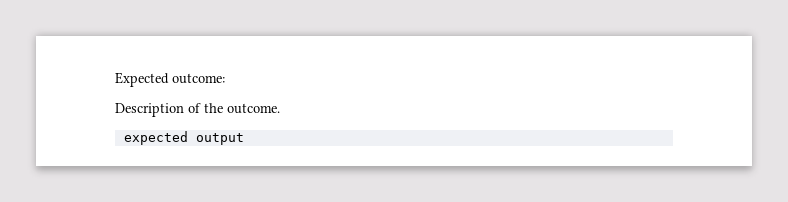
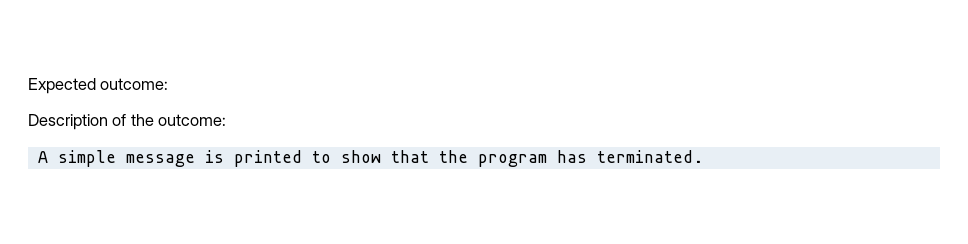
[227,103,280,114] [123,131,244,145] outcome. // expected output -> [158,114,227,126] [37,150,703,167] outcome: // A simple message is printed to show that the program has terminated.

